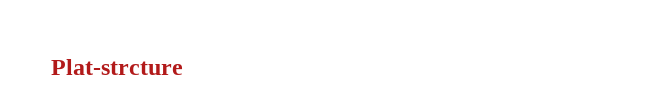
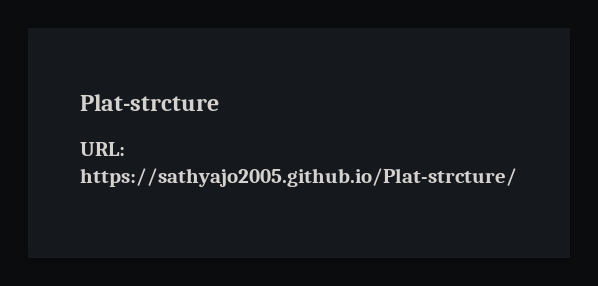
(183, 67) none -> [80,142,125,156] [80,168,517,187] // URL: https://sathyajo2005.github.io/Plat-strcture/

